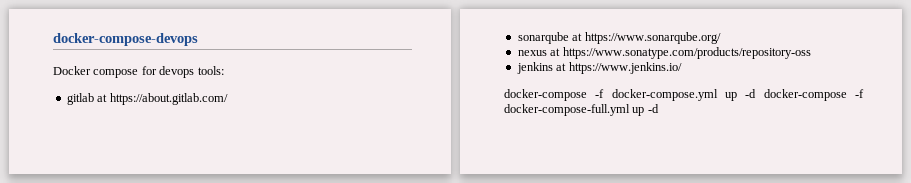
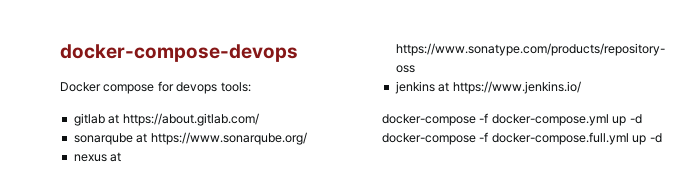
[504,104,630,116] docker-compose-full.yml -> [491,132,629,145] docker-compose.full.yml

